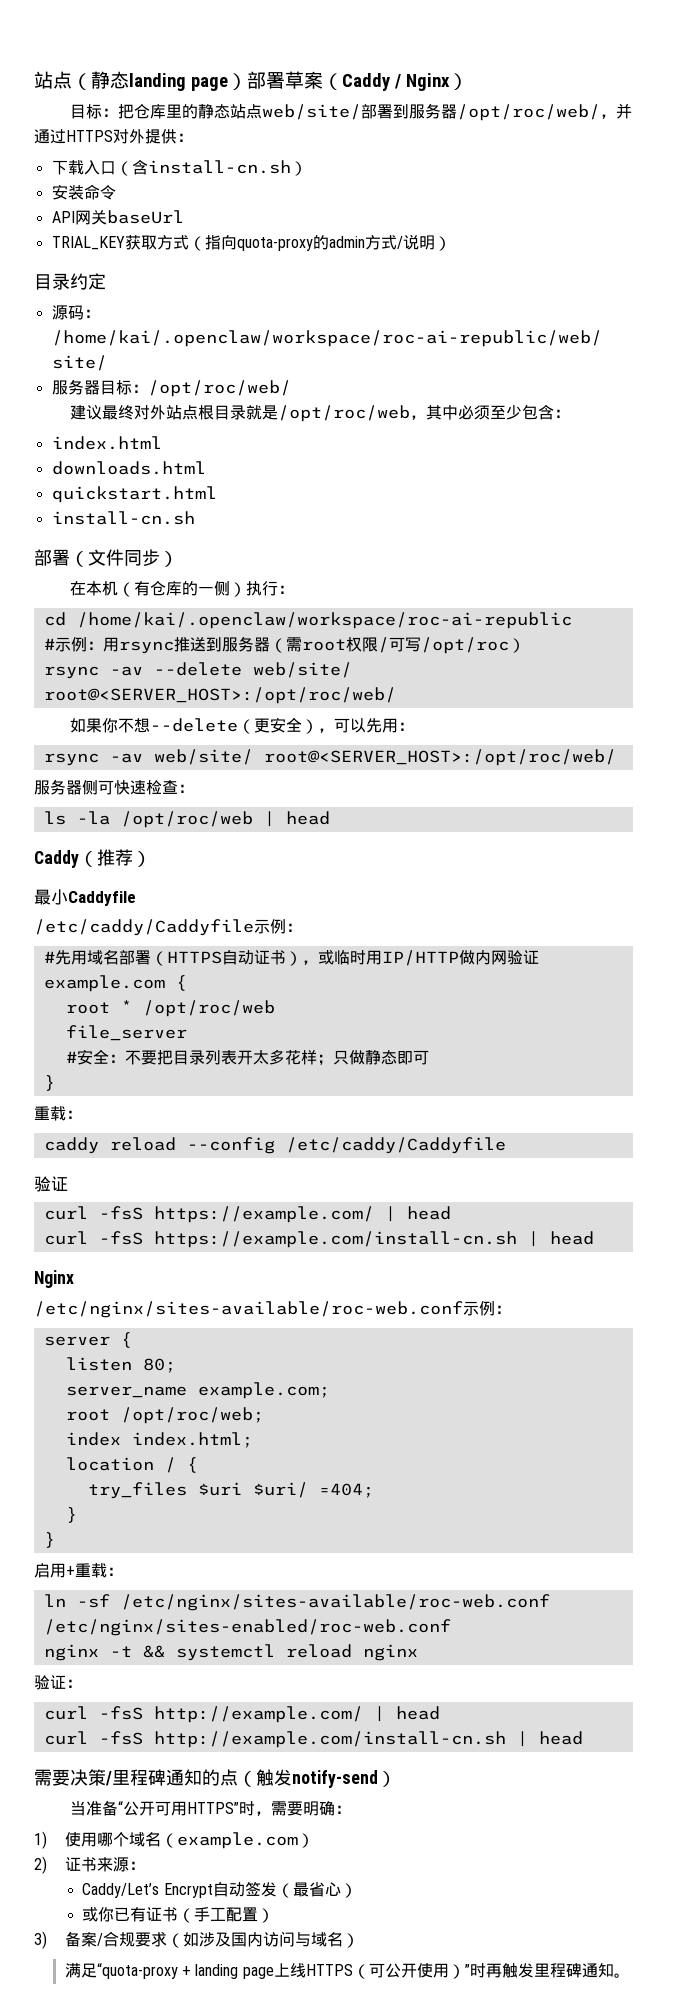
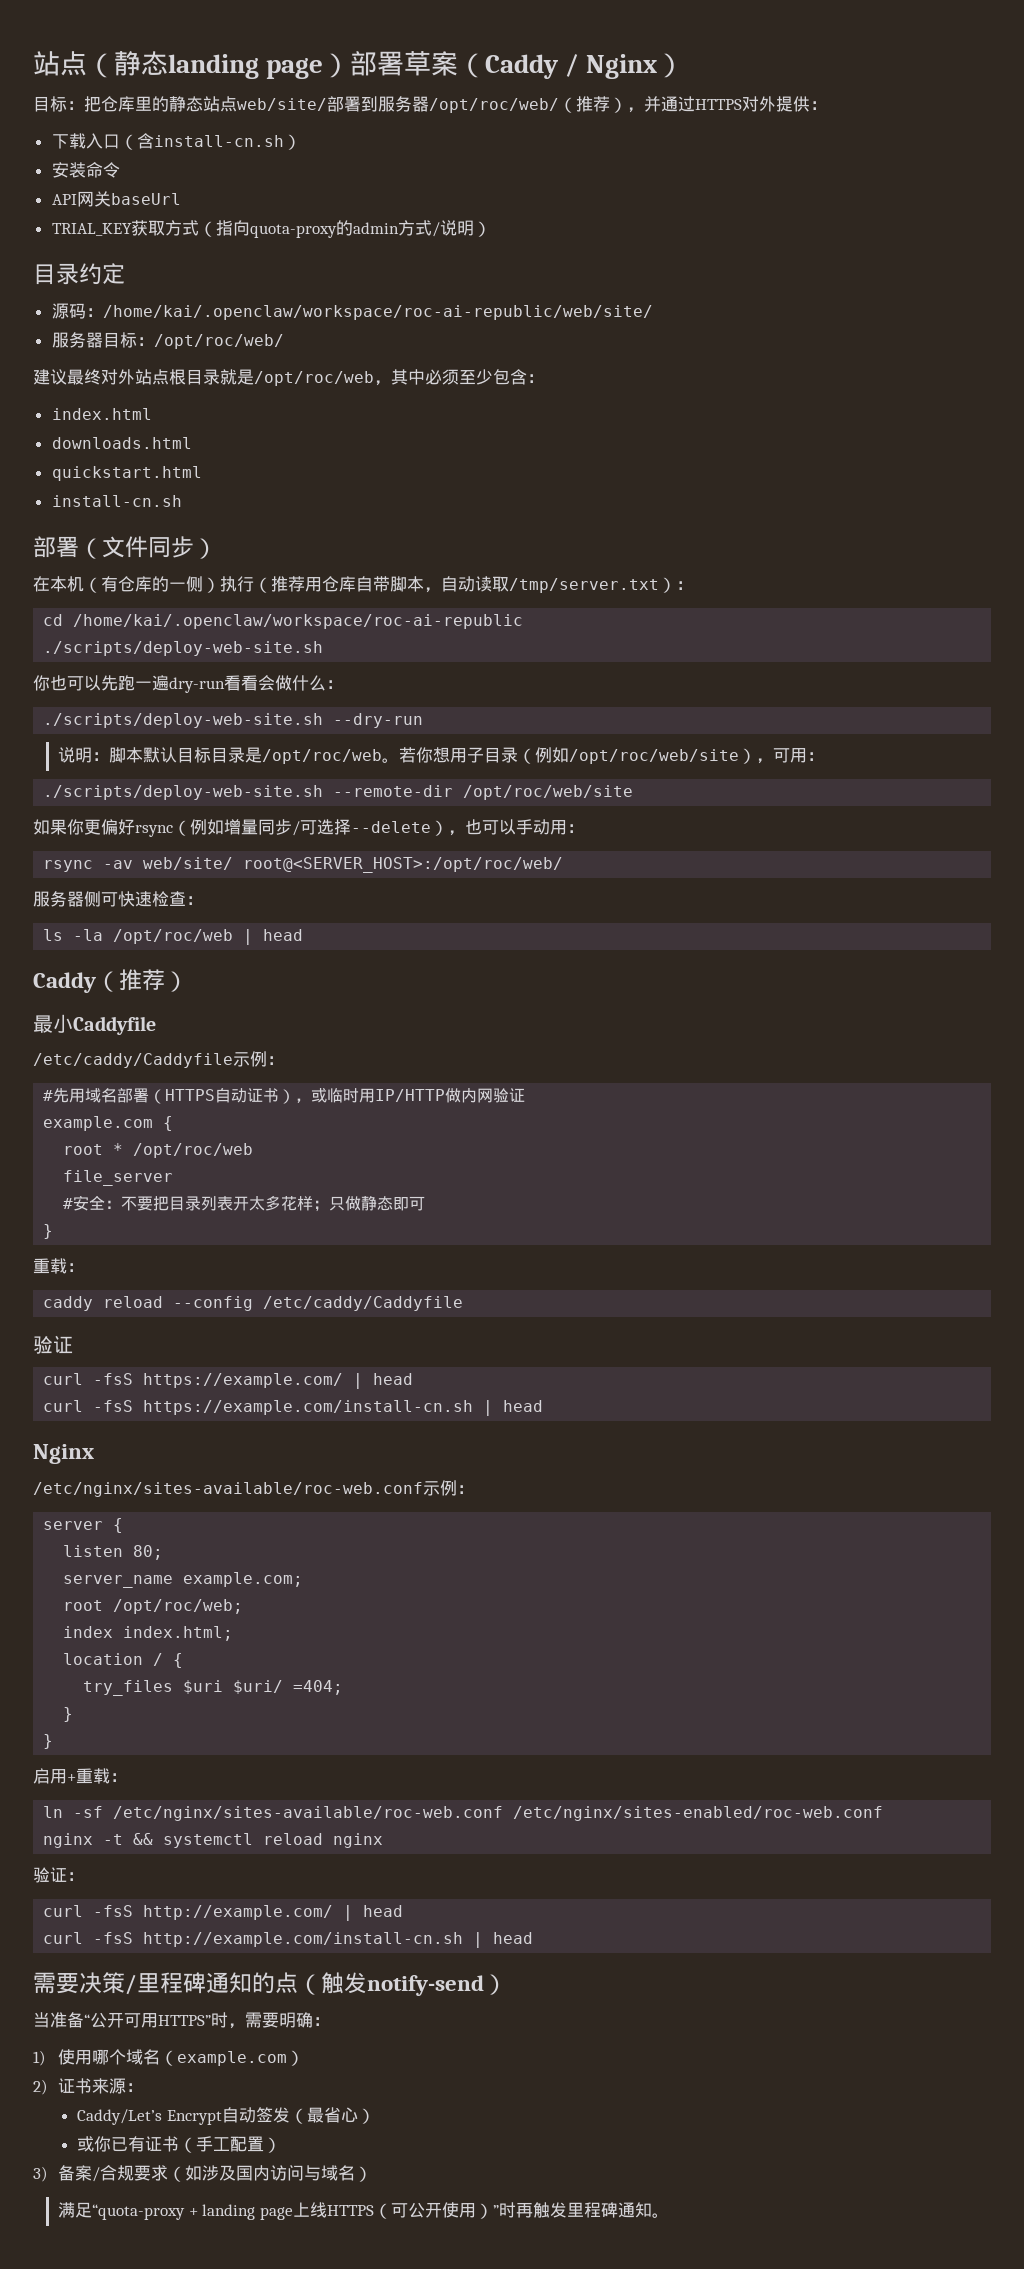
(601, 112) none -> [559,96,627,113] （推荐）
[278,585,295,594] [43,612,572,629] [43,636,525,654] [43,662,352,679] [43,687,396,704] [70,717,383,734] ： // cd /home/kai/.openclaw/workspace/roc-ai-republic // #示例：用rsync推送到服务器（需root权限/可写/opt/roc） // rsync -av --delete web/site/ root@<SERVER_HOST>:/opt/roc/web/ // 如果你不想--delete（更安全），可以先 -> [254,576,693,593] [43,614,524,629] [43,641,324,656] [33,675,343,693] [43,713,424,728] [58,747,825,764] [43,785,634,800] [33,819,550,837] （推荐用仓库自带脚本，自动读取/tmp/server.txt）： // cd /home/kai/.openclaw/workspace/roc-ai-republic // ./scripts/deploy-web-site.sh // 你也可以先跑一遍dry-run看看会做什么： // ./scripts/deploy-web-site.sh --dry-run // 说明：脚本默认目标目录是/opt/roc/web。若你想用子目录（例如/opt/roc/web/site），可用： // ./scripts/deploy-web-site.sh --remote-dir /opt/roc/web/site // 如果你更偏好rsync（例如增量同步/可选择--delete），也可以手动

